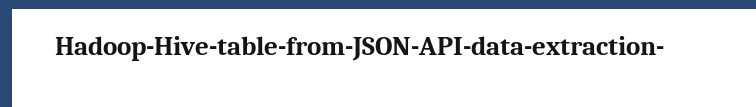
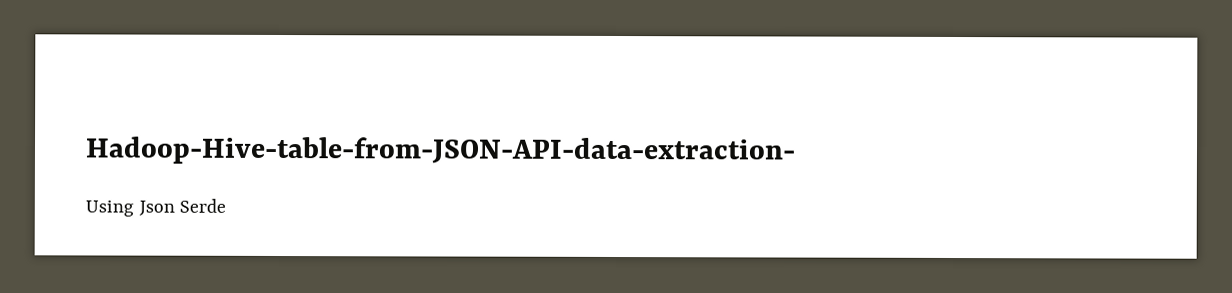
(664, 48) none -> [85,198,227,217] // Using Json Serde

